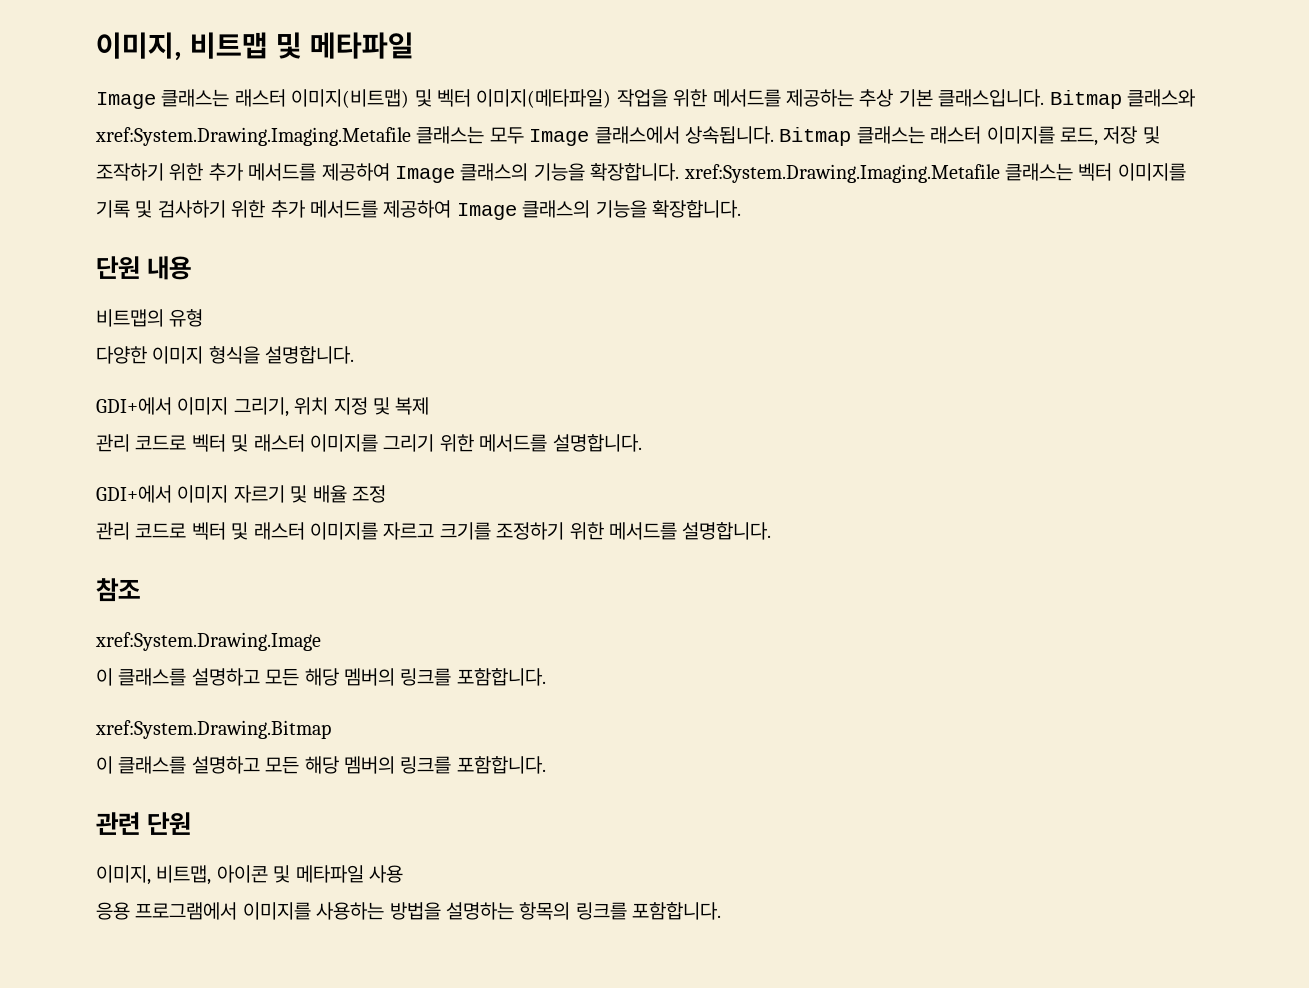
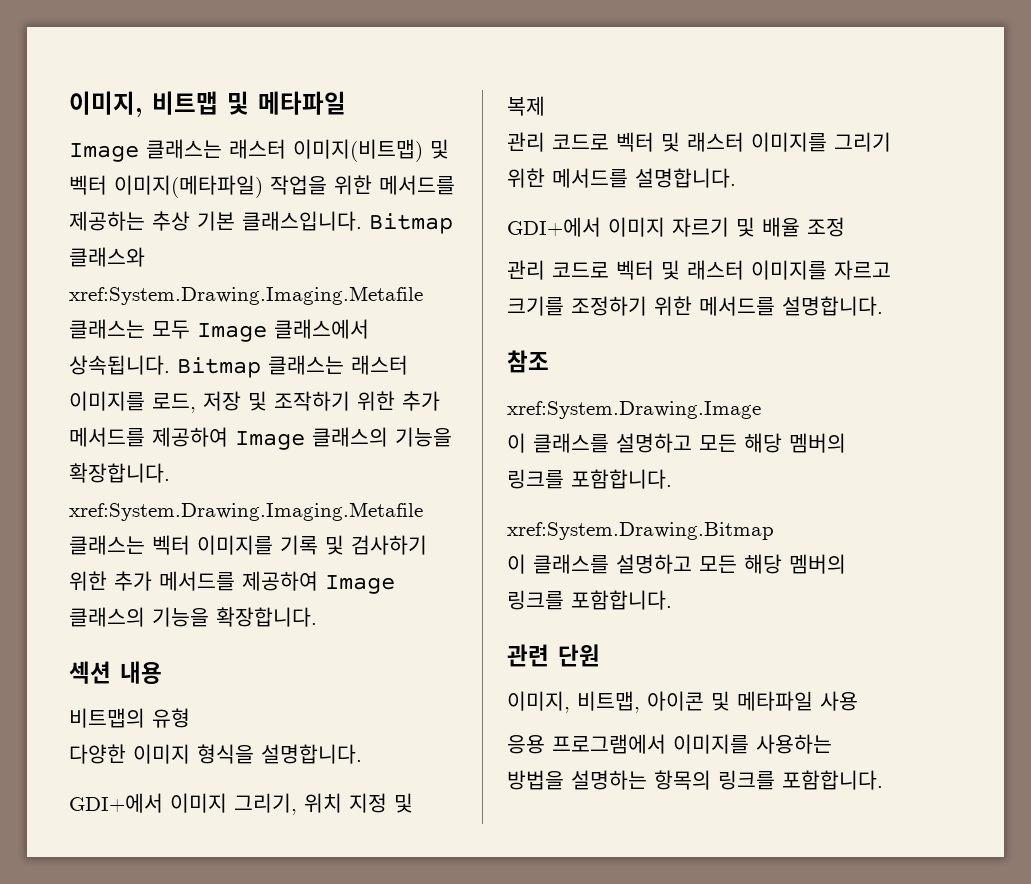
[96,256,140,279] 단원 -> [69,661,111,684] 섹션

